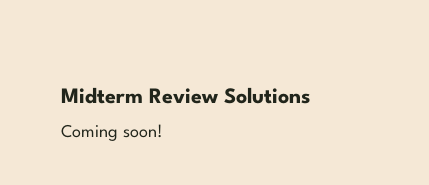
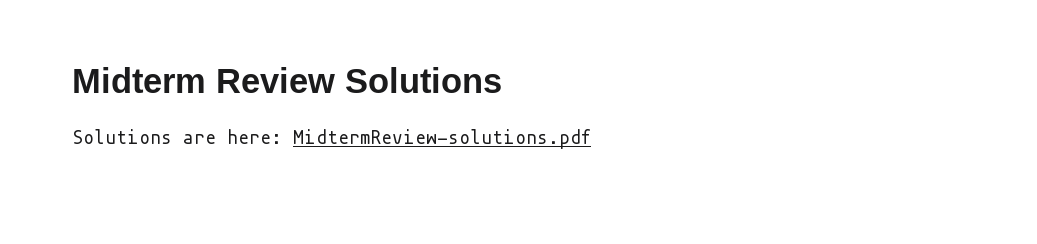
[61,124,163,141] Coming soon! -> [72,129,591,149] Solutions are here: MidtermReview-solutions.pdf

